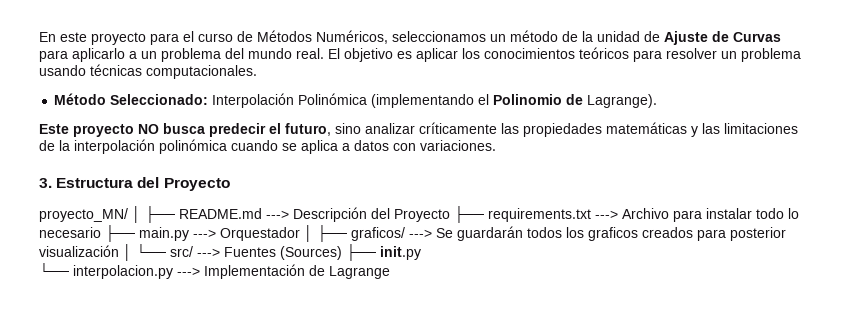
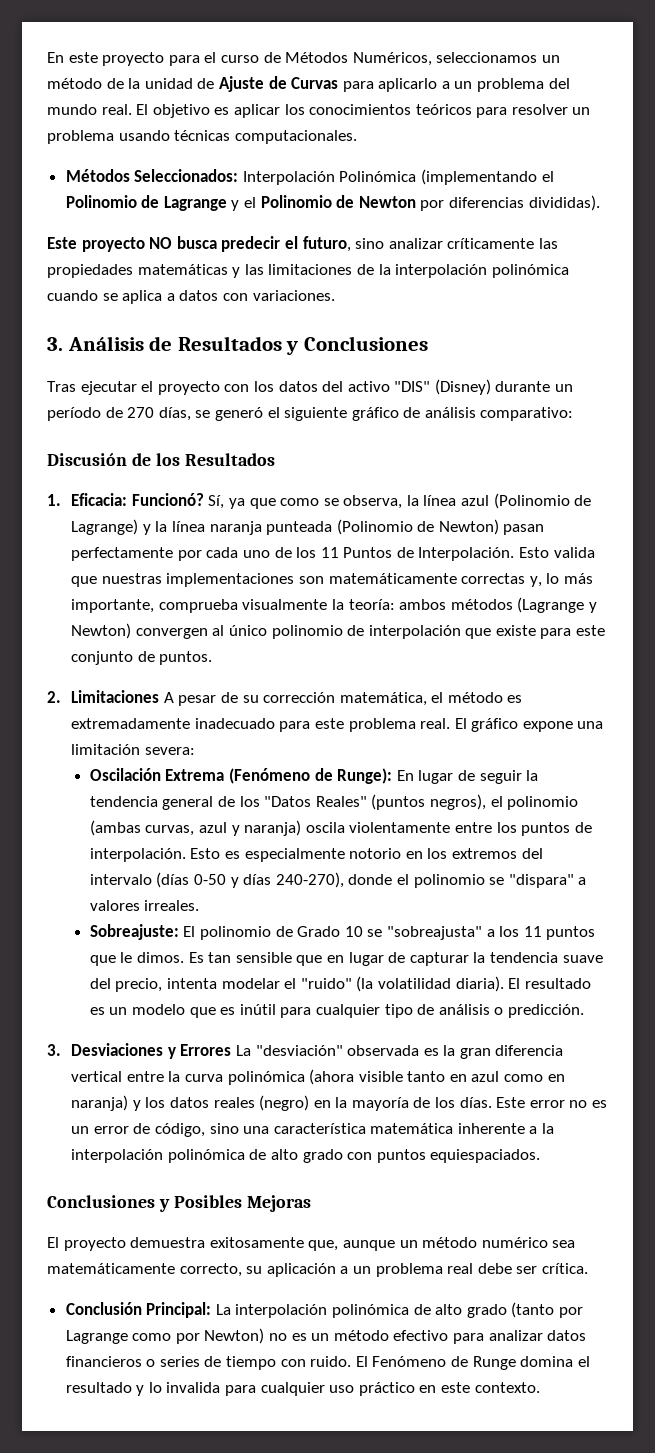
[54,93,209,105] Método Seleccionado: -> [65,169,239,182] Métodos Seleccionados:
[587,94,658,108] Lagrange). -> [163,195,600,211] Lagrange y el Polinomio de Newton por diferencias divididas).
[56,177,230,191] [39,206,799,223] [39,225,786,242] [39,244,421,261] [39,263,390,279] Estructura del Proyecto // proyecto_MN/ │ ├── README.md ---> Descripción del Proyecto ├── requirements.txt ---> Archivo para instalar todo lo necesario ├── main.py ---> Orquestador │ ├── graficos/ ---> Se guardarán todos los graficos creados para posterior visualización │ └── src/ ---> Fuentes (Sources) ├── init.py // └── interpolacion.py ---> Implementación de Lagrange -> [67,336,428,355] [47,379,574,395] [47,407,574,421] [47,453,275,466] [47,493,592,509] [71,519,545,535] [71,547,595,561] [71,573,593,587] [71,597,597,613] [71,623,606,639] [71,651,213,665] [47,690,523,706] [71,718,604,732] [71,744,195,755] [89,768,539,784] [89,794,579,810] [89,820,592,836] [89,848,543,862] [89,872,587,888] [89,900,200,911] [89,924,596,940] [89,952,603,966] [89,976,591,992] [89,1004,584,1018] [47,1043,564,1059] [71,1069,565,1085] [71,1095,608,1111] [71,1123,555,1137] [71,1149,541,1163] [47,1195,311,1212] [47,1237,576,1251] [47,1263,588,1277] [65,1302,584,1318] [65,1328,587,1344] [65,1356,590,1370] [65,1382,540,1396] Análisis de Resultados y Conclusiones // Tras ejecutar el proyecto con los datos del activo "DIS" (Disney) durante un período de 270 días, se generó el siguiente gráfico de análisis comparativo: // Discusión de los Resultados // 1. Eficacia: Funcionó? Sí, ya que como se observa, la línea azul (Polinomio de Lagrange) y la línea naranja punteada (Polinomio de Newton) pasan perfectamente por cada uno de los 11 Puntos de Interpolación. Esto valida que nuestras implementaciones son matemáticamente correctas y, lo más importante, comprueba visualmente la teoría: ambos métodos (Lagrange y Newton) convergen al único polinomio de interpolación que existe para este conjunto de puntos. // 2. Limitaciones A pesar de su corrección matemática, el método es extremadamente inadecuado para este problema real. El gráfico expone una limitación severa: // Oscilación Extrema (Fenómeno de Runge): En lugar de seguir la tendencia general de los "Datos Reales" (puntos negros), el polinomio (ambas curvas, azul y naranja) oscila violentamente entre los puntos de interpolación. Esto es especialmente notorio en los extremos del intervalo (días 0-50 y días 240-270), donde el polinomio se "dispara" a valores irreales. // Sobreajuste: El polinomio de Grado 10 se "sobreajusta" a los 11 puntos que le dimos. Es tan sensible que en lugar de capturar la tendencia suave del precio, intenta modelar el "ruido" (la volatilidad diaria). El resultado es un modelo que es inútil para cualquier tipo de análisis o predicción. // 3. Desviaciones y Errores La "desviación" observada es la gran diferencia vertical entre la curva polinómica (ahora visible tanto en azul como en naranja) y los datos reales (negro) en la mayoría de los días. Este error no es un error de código, sino una característica matemática inherente a la interpolación polinómica de alto grado con puntos equiespaciados. // Conclusiones y Posibles Mejoras // El proyecto demuestra exitosamente que, aunque un método numérico sea matemáticamente correcto, su aplicación a un problema real debe ser crítica. // Conclusión Principal: La interpolación polinómica de alto grado (tanto por Lagrange como por Newton) no es un método efectivo para analizar datos financieros o series de tiempo con ruido. El Fenómeno de Runge domina el resultado y lo invalida para cualquier uso práctico en este contexto.

